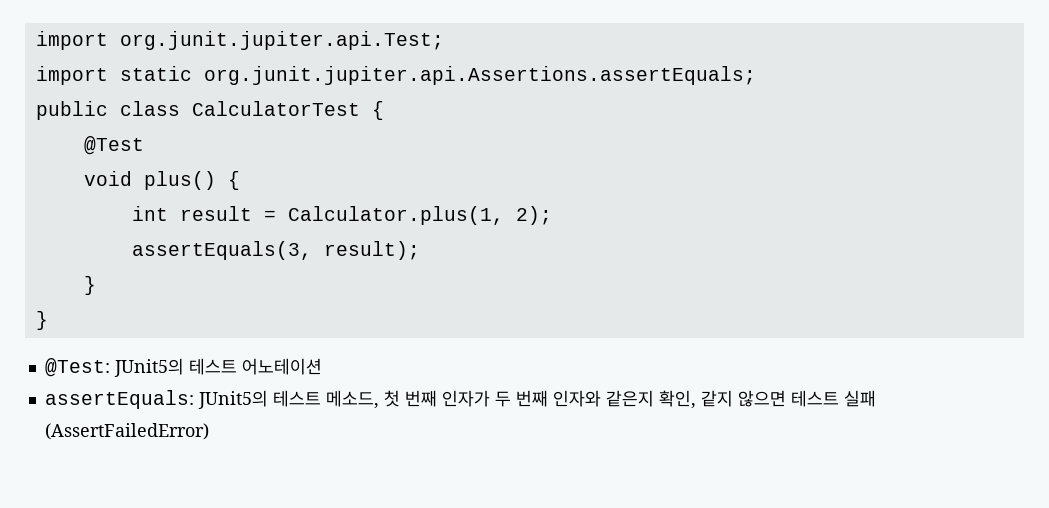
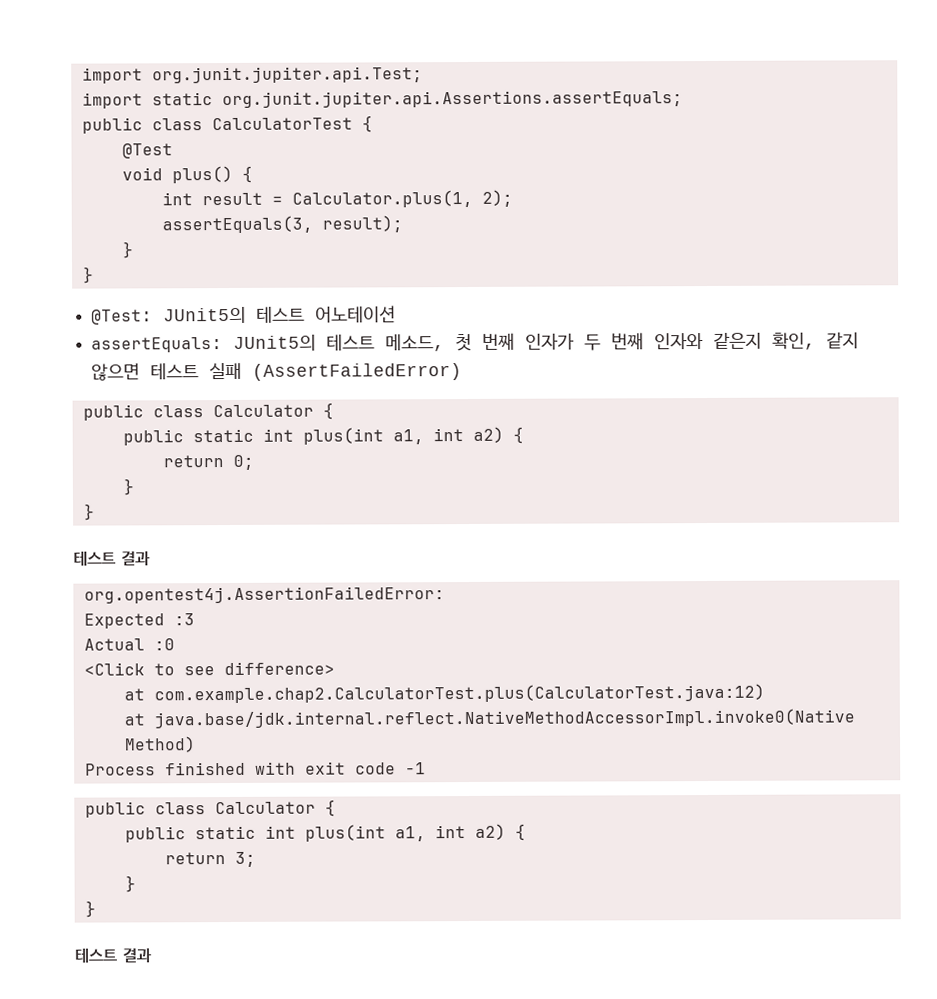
(209, 431) none -> [82,402,334,421] [122,426,524,446] [162,454,254,470] [122,478,134,496] [83,503,95,521] [73,551,151,566] [83,586,445,604] [83,613,195,629] [83,638,175,651] [83,661,335,676] [123,683,765,704] [123,708,855,729] [123,736,196,753] [84,761,426,776] [84,799,336,818] [124,823,526,843] [164,851,256,867] [124,875,136,893] [84,900,96,918] [74,948,152,963] // public class Calculator { // public static int plus(int a1, int a2) { // return 0; // } // } // 테스트 결과 // org.opentest4j.AssertionFailedError: // Expected :3 // Actual :0 // <Click to see difference> // at com.example.chap2.CalculatorTest.plus(CalculatorTest.java:12) // at java.base/jdk.internal.reflect.NativeMethodAccessorImpl.invoke0(Native Method) // Process finished with exit code -1 // public class Calculator { // public static int plus(int a1, int a2) { // return 3; // } // } // 테스트 결과

